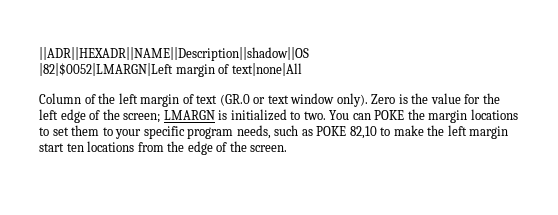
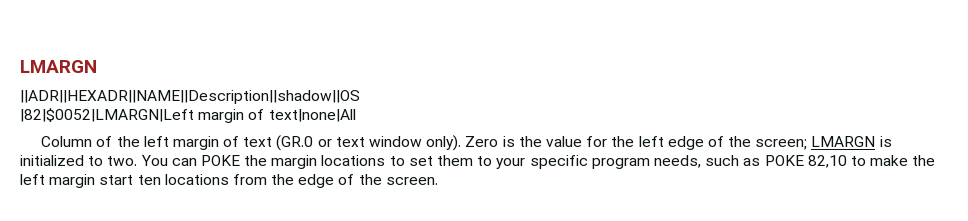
(39, 54) none -> [20,60,97,73] LMARGN //

